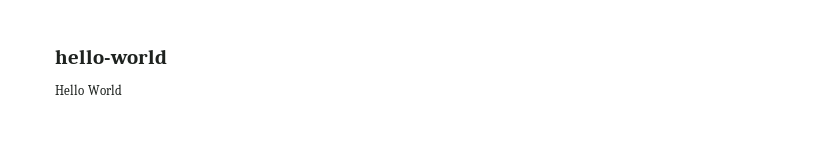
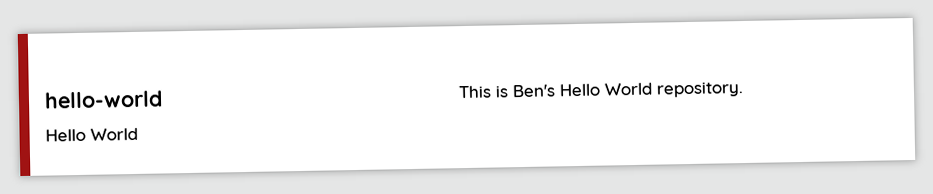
(122, 89) none -> [458,81,744,99] // This is Ben's Hello World repository.

